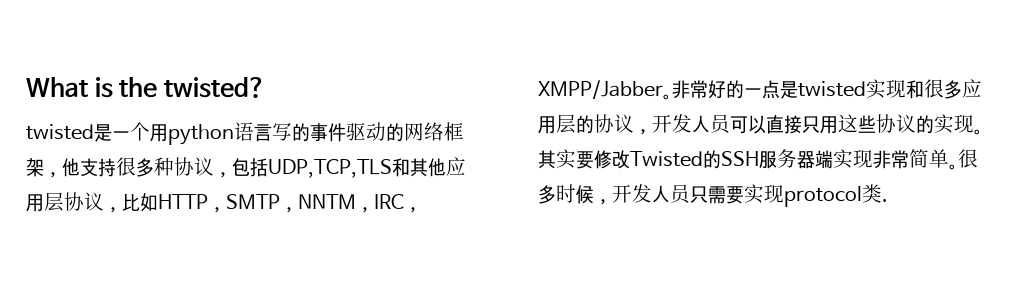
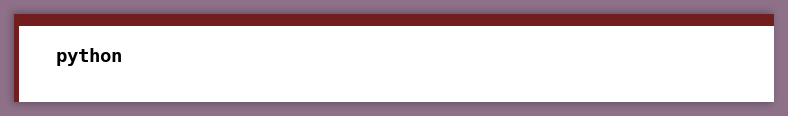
[26,77,266,98] [26,122,464,145] [26,157,466,178] [26,192,422,213] [538,79,982,100] [538,114,983,135] [538,149,978,170] [538,184,888,207] What is the twisted? // twisted是一个用python语言写的事件驱动的网络框架，他支持很多种协议，包括UDP,TCP,TLS和其他应用层协议，比如HTTP，SMTP，NNTM，IRC，XMPP/Jabber。非常好的一点是twisted实现和很多应用层的协议，开发人员可以直接只用这些协议的实现。其实要修改Twisted的SSH服务器端实现非常简单。很多时候，开发人员只需要实现protocol类. -> [56,48,122,66] python

